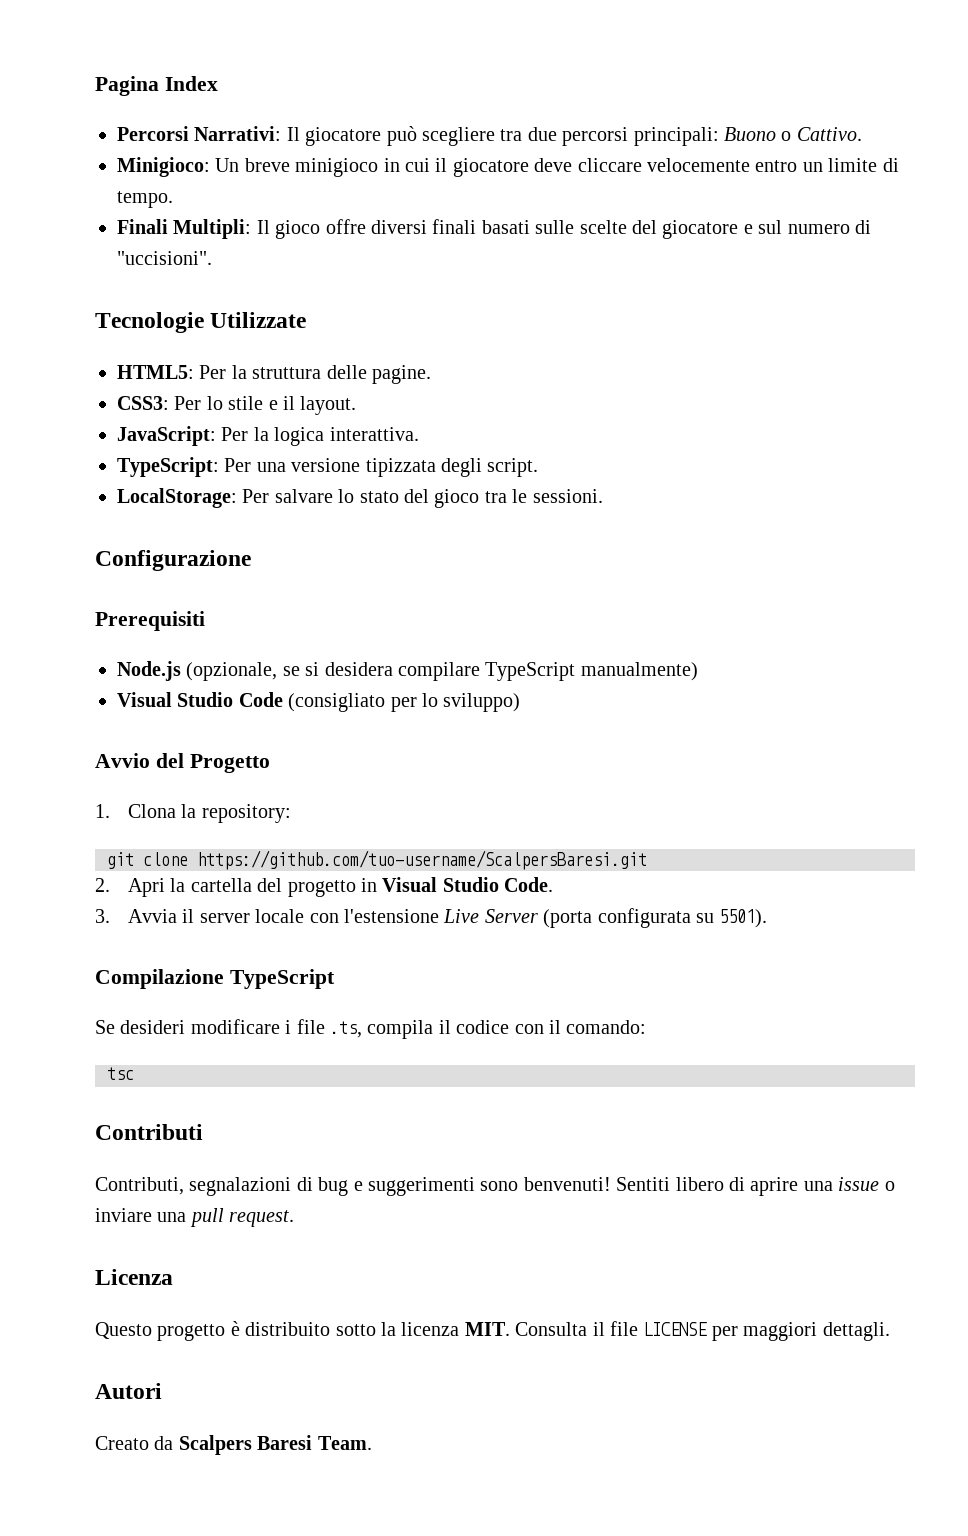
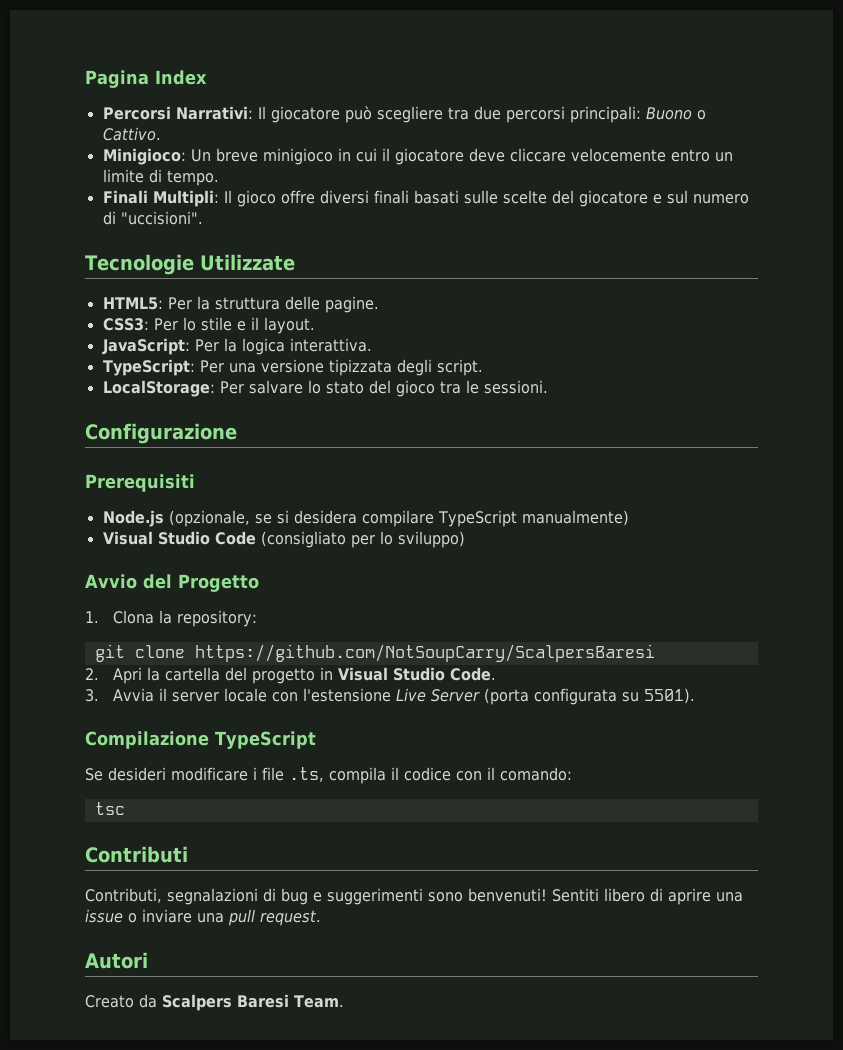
[197,850,647,870] https://github.com/tuo-username/ScalpersBaresi.git -> [194,644,655,662] https://github.com/NotSoupCarry/ScalpersBaresi
[95,1269,173,1285] [95,1321,890,1341] // Licenza // Questo progetto è distribuito sotto la licenza MIT. Consulta il file LICENSE per maggiori dettagli. -> (321, 918) none

